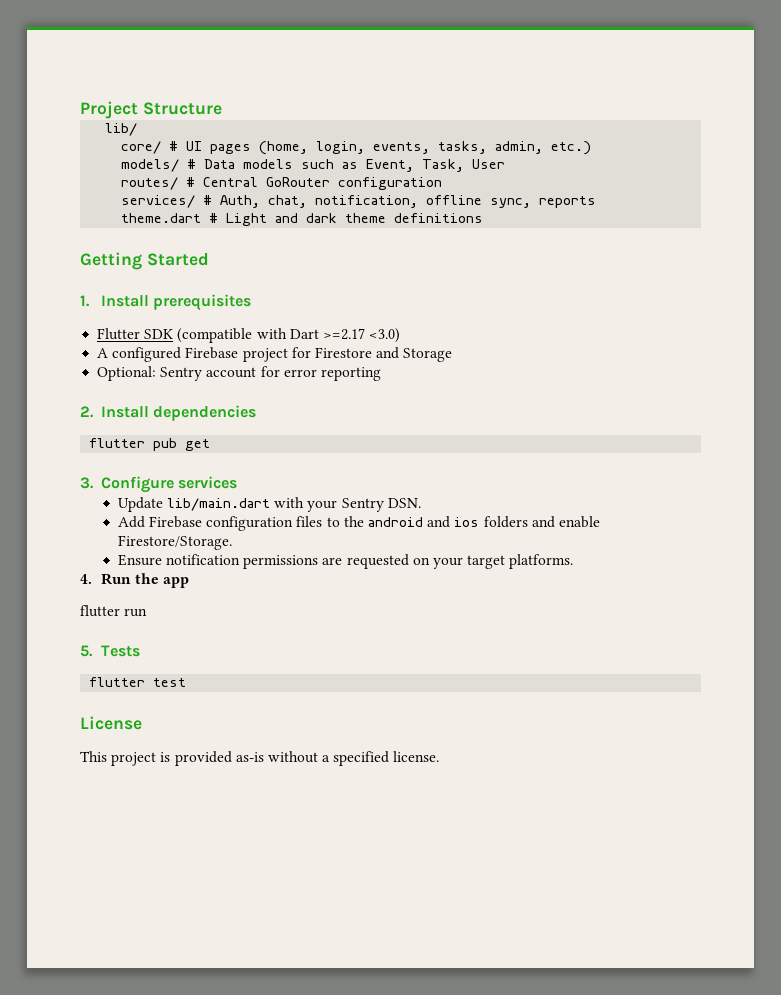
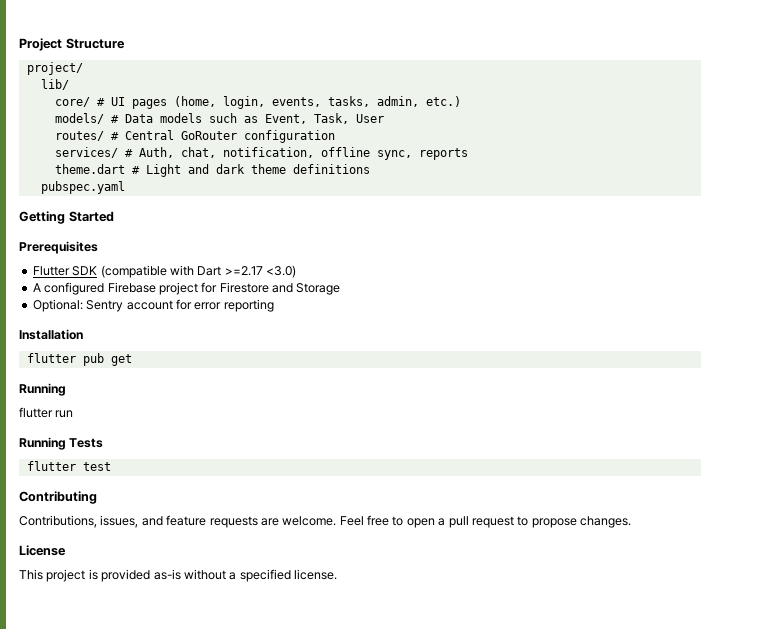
(222, 108) none -> [26,62,83,75] // project/
(484, 218) none -> [40,181,125,194] // pubspec.yaml
[80,294,252,311] 1. Install prerequisites -> [19,241,98,254] Prerequisites
[80,405,257,421] 2. Install dependencies -> [19,329,83,340] Installation
[80,476,238,493] [117,497,421,512] [117,516,600,531] [117,535,232,550] [117,554,574,569] [80,573,190,588] 3. Configure services // Update lib/main.dart with your Sentry DSN. // Add Firebase configuration files to the android and ios folders and enable Firestore/Storage. // Ensure notification permissions are requested on your target platforms. // 4. Run the app -> [19,383,66,396] Running
[80,645,93,657] 5. -> [19,437,66,450] Running
(187, 682) none -> [19,491,97,504] [19,515,631,528] // Contributing // Contributions, issues, and feature requests are welcome. Feel free to open a pull request to propose changes.

